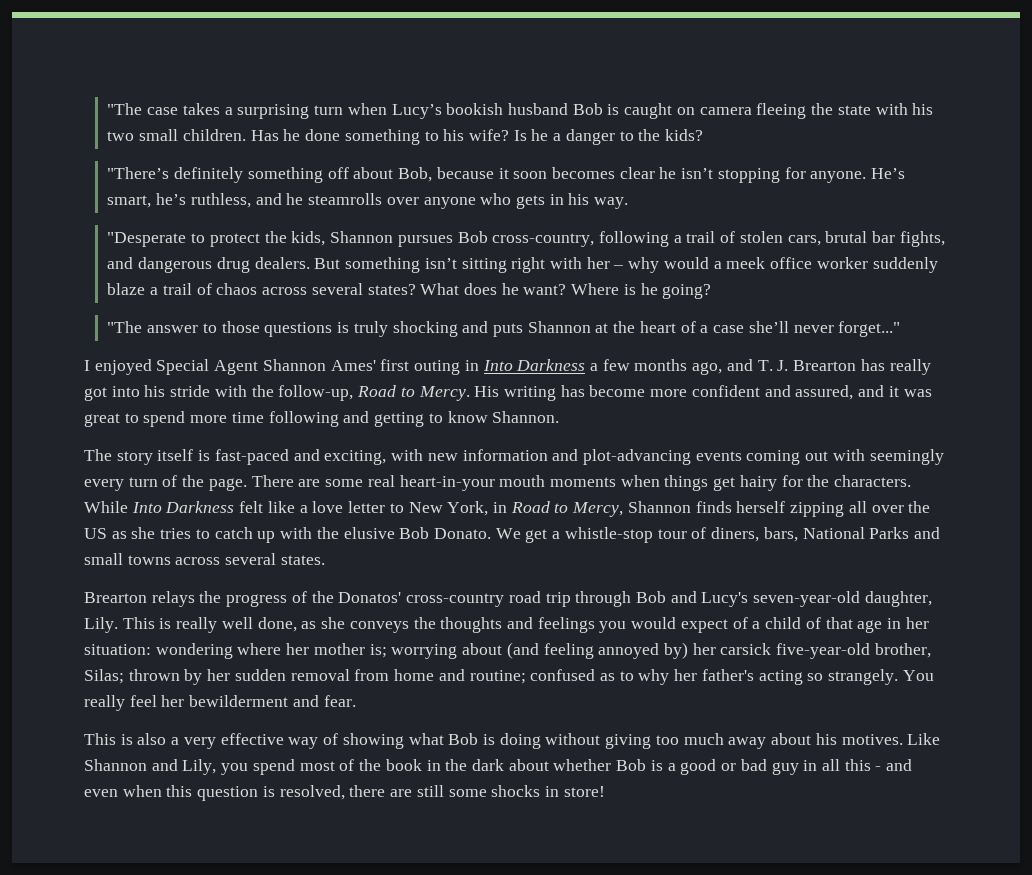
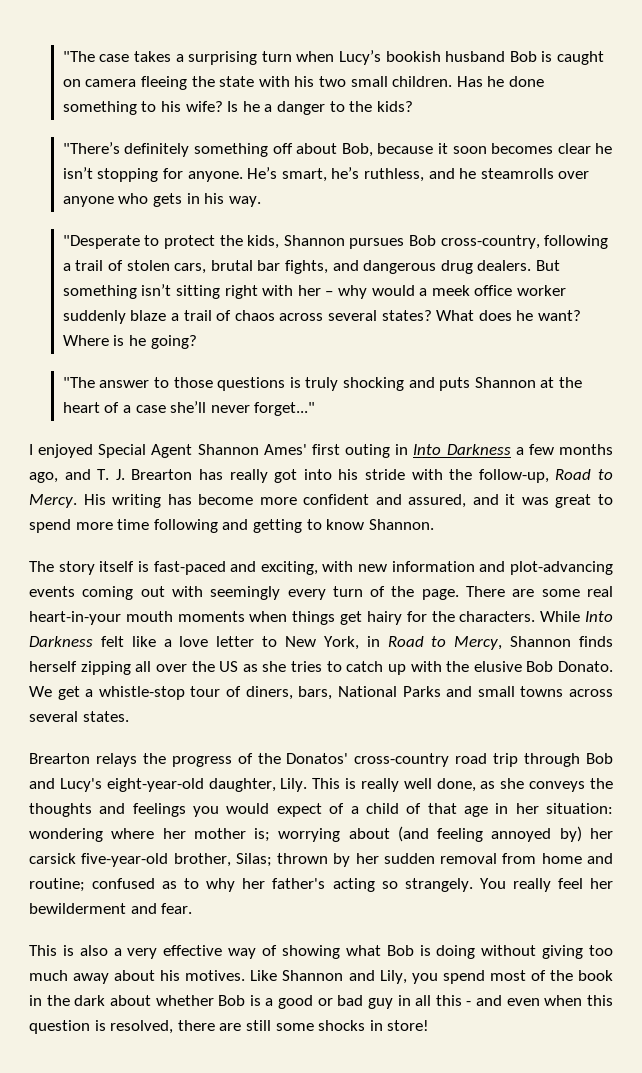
[753,591,861,607] seven-year-old -> [106,778,204,792] eight-year-old

